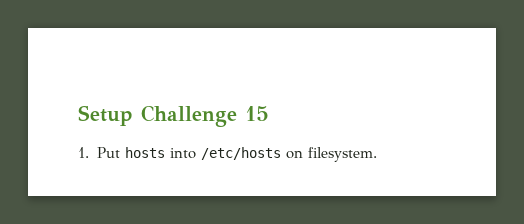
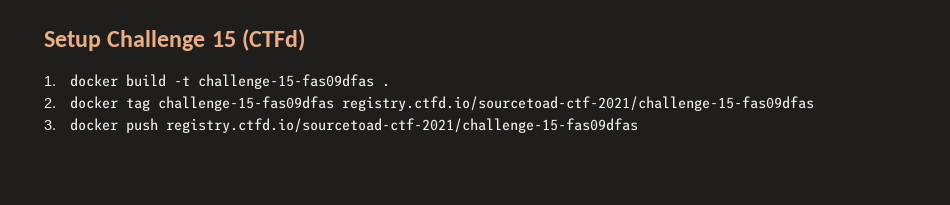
(269, 113) none -> [242,29,306,51] (CTFd)
[96,147,377,162] Put hosts into /etc/hosts on filesystem. -> [69,74,390,89] [44,96,814,111] [44,118,638,133] docker build -t challenge-15-fas09dfas . // 2. docker tag challenge-15-fas09dfas registry.ctfd.io/sourcetoad-ctf-2021/challenge-15-fas09dfas // 3. docker push registry.ctfd.io/sourcetoad-ctf-2021/challenge-15-fas09dfas

